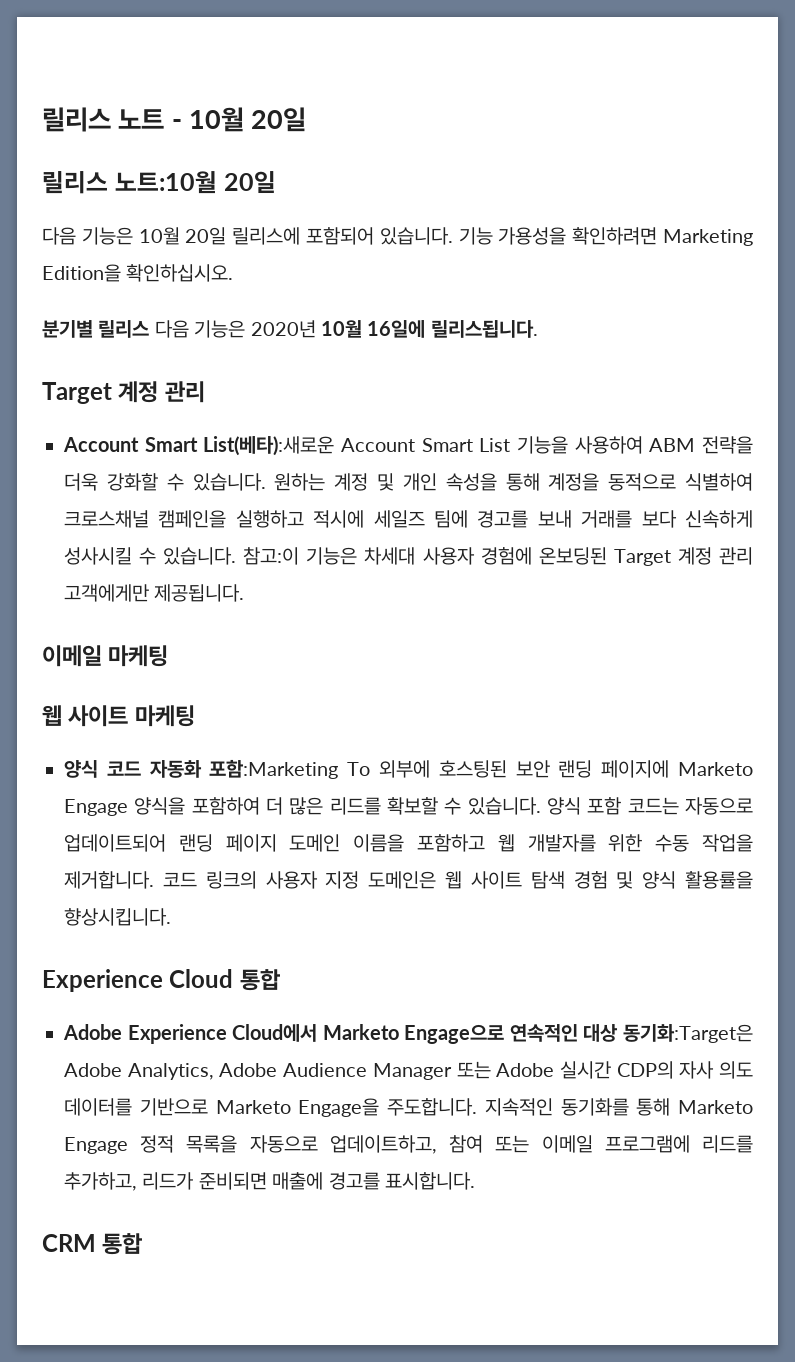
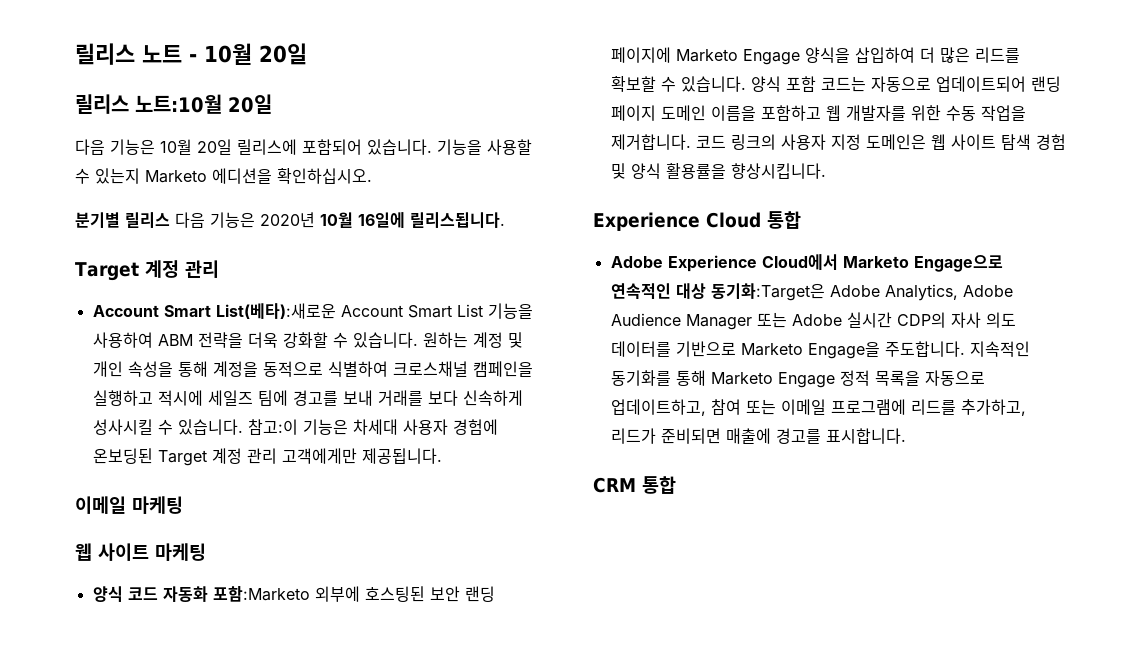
[458,227,753,246] [42,264,121,282] 기능 가용성을 확인하려면 Marketing Edition을 -> [437,139,532,155] [75,168,272,184] 기능을 사용할 수 있는지 Marketo 에디션을
[209,759,371,779] 포함:Marketing To -> [212,586,310,602] 포함:Marketo
[191,797,260,815] 포함하여 -> [854,47,915,63] 삽입하여

